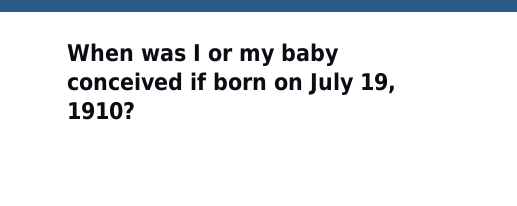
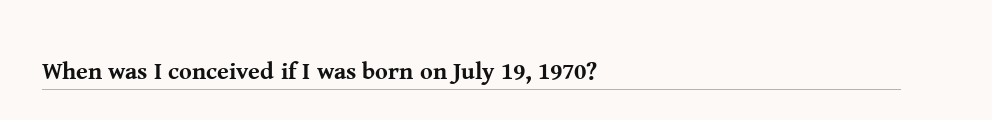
[208,43,339,66] [67,72,207,91] or my baby conceived if -> [168,61,356,79] conceived if I was
[67,101,135,120] 1910? -> [538,62,598,80] 1970?

